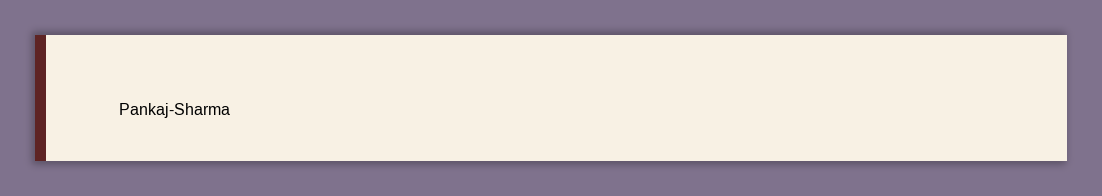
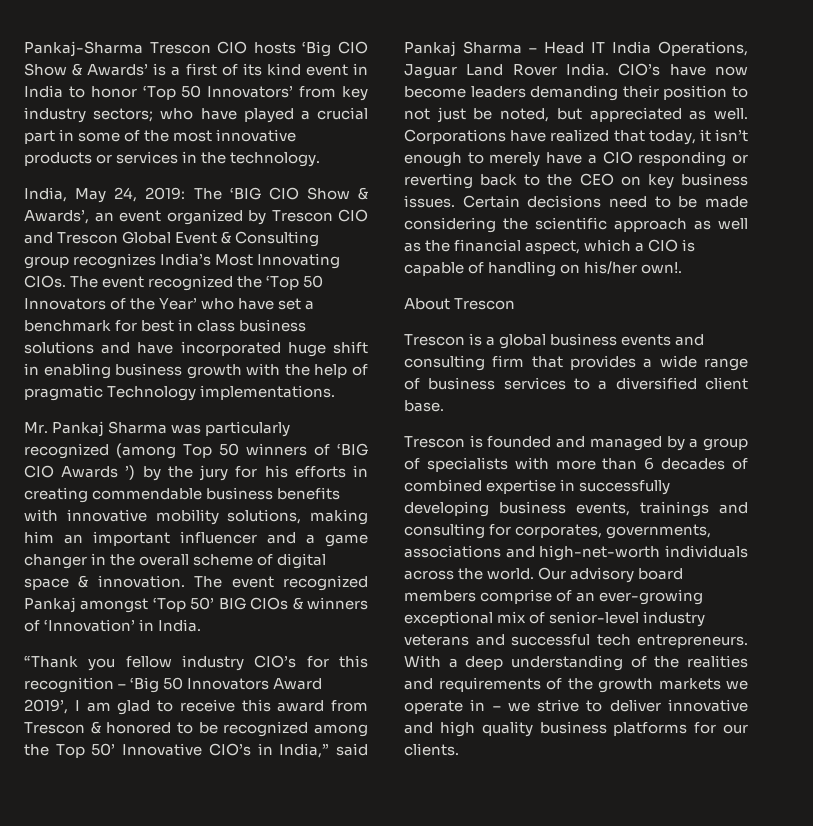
(230, 110) none -> [149,41,368,57] [24,63,368,76] [24,85,369,101] [24,107,368,123] [24,129,297,144] [24,151,321,167] [24,187,368,203] [24,209,368,225] [24,231,320,247] [24,253,341,269] [24,275,324,291] [24,297,315,310] [24,319,307,332] [24,341,368,357] [24,363,368,379] [24,385,336,401] [24,421,291,437] [24,443,368,459] [24,465,369,481] [24,487,341,503] [24,509,368,525] [24,531,368,547] [24,553,327,569] [24,575,368,591] [24,597,369,613] [24,619,202,632] [24,655,368,671] [24,677,323,693] [24,699,368,715] [24,721,368,737] [24,743,369,758] [404,41,748,57] [404,63,749,79] [404,85,748,101] [404,107,748,123] [404,129,748,145] [404,151,748,167] [404,173,748,189] [404,195,748,208] [404,217,748,233] [404,239,696,254] [404,261,683,277] [404,298,516,310] [404,333,705,349] [404,355,748,371] [404,377,748,390] [404,400,444,412] [404,435,748,451] [404,457,748,472] [404,479,671,495] [404,501,748,517] [404,523,712,539] [404,545,748,561] [404,567,684,583] [404,589,704,605] [404,611,706,627] [404,634,748,648] [404,655,748,671] [404,677,748,693] [404,699,748,714] [404,721,748,737] [404,743,459,756] Trescon CIO hosts ‘Big CIO Show & Awards’ is a first of its kind event in India to honor ‘Top 50 Innovators’ from key industry sectors; who have played a crucial part in some of the most innovative products or services in the technology. // India, May 24, 2019: The ‘BIG CIO Show & Awards’, an event organized by Trescon CIO and Trescon Global Event & Consulting group recognizes India’s Most Innovating CIOs. The event recognized the ‘Top 50 Innovators of the Year’ who have set a benchmark for best in class business solutions and have incorporated huge shift in enabling business growth with the help of pragmatic Technology implementations. // Mr. Pankaj Sharma was particularly recognized (among Top 50 winners of ‘BIG CIO Awards ’) by the jury for his efforts in creating commendable business benefits with innovative mobility solutions, making him an important influencer and a game changer in the overall scheme of digital space & innovation. The event recognized Pankaj amongst ‘Top 50’ BIG CIOs & winners of ‘Innovation’ in India. // “Thank you fellow industry CIO’s for this recognition – ‘Big 50 Innovators Award 2019’, I am glad to receive this award from Trescon & honored to be recognized among the Top 50’ Innovative CIO’s in India,” said Pankaj Sharma – Head IT India Operations, Jaguar Land Rover India. CIO’s have now become leaders demanding their position to not just be noted, but appreciated as well. Corporations have realized that today, it isn’t enough to merely have a CIO responding or reverting back to the CEO on key business issues. Certain decisions need to be made considering the scientific approach as well as the financial aspect, which a CIO is capable of handling on his/her own!. // About Trescon // Trescon is a global business events and consulting firm that provides a wide range of business services to a diversified client base. // Trescon is founded and managed by a group of specialists with more than 6 decades of combined expertise in successfully developing business events, trainings and consulting for corporates, governments, associations and high-net-worth individuals across the world. Our advisory board members comprise of an ever-growing exceptional mix of senior-level industry veterans and successful tech entrepreneurs. With a deep understanding of the realities and requirements of the growth markets we operate in – we strive to deliver innovative and high quality business platforms for our clients.

